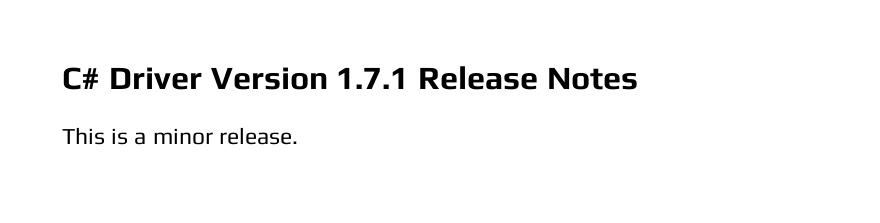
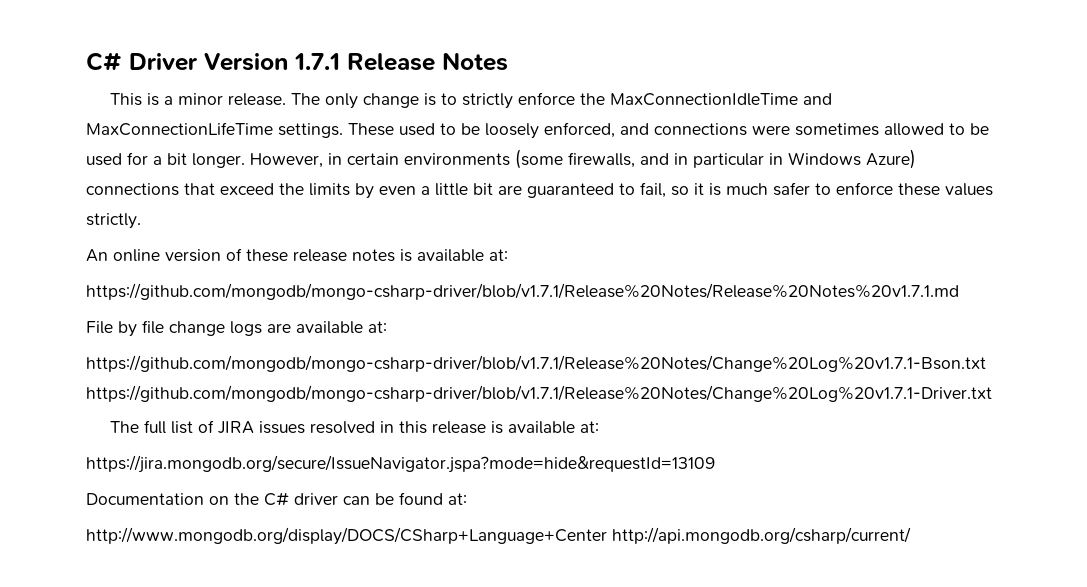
(298, 136) none -> [291,92,833,109] [86,122,989,139] [86,149,916,169] [86,182,993,199] [86,213,141,229] [86,248,508,262] [86,283,959,300] [86,320,387,337] [86,355,986,372] [86,385,992,402] [110,420,600,434] [86,455,715,473] [86,492,467,506] [86,527,911,545] The only change is to strictly enforce the MaxConnectionIdleTime and MaxConnectionLifeTime settings. These used to be loosely enforced, and connections were sometimes allowed to be used for a bit longer. However, in certain environments (some firewalls, and in particular in Windows Azure) connections that exceed the limits by even a little bit are guaranteed to fail, so it is much safer to enforce these values strictly. // An online version of these release notes is available at: // https://github.com/mongodb/mongo-csharp-driver/blob/v1.7.1/Release%20Notes/Release%20Notes%20v1.7.1.md // File by file change logs are available at: // https://github.com/mongodb/mongo-csharp-driver/blob/v1.7.1/Release%20Notes/Change%20Log%20v1.7.1-Bson.txt https://github.com/mongodb/mongo-csharp-driver/blob/v1.7.1/Release%20Notes/Change%20Log%20v1.7.1-Driver.txt // The full list of JIRA issues resolved in this release is available at: // https://jira.mongodb.org/secure/IssueNavigator.jspa?mode=hide&requestId=13109 // Documentation on the C# driver can be found at: // http://www.mongodb.org/display/DOCS/CSharp+Language+Center http://api.mongodb.org/csharp/current/

